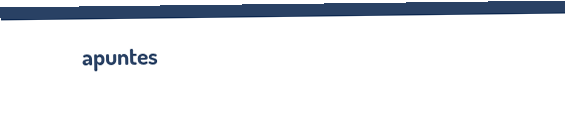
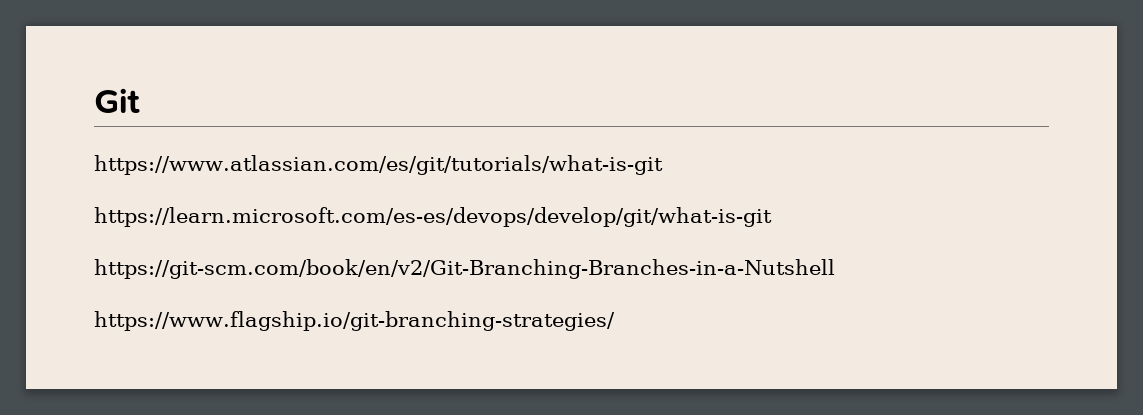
[81,48,159,72] apuntes -> [94,88,140,113] [94,155,663,175] [94,207,772,227] [94,259,835,279] [94,311,615,331] Git // https://www.atlassian.com/es/git/tutorials/what-is-git // https://learn.microsoft.com/es-es/devops/develop/git/what-is-git // https://git-scm.com/book/en/v2/Git-Branching-Branches-in-a-Nutshell // https://www.flagship.io/git-branching-strategies/

